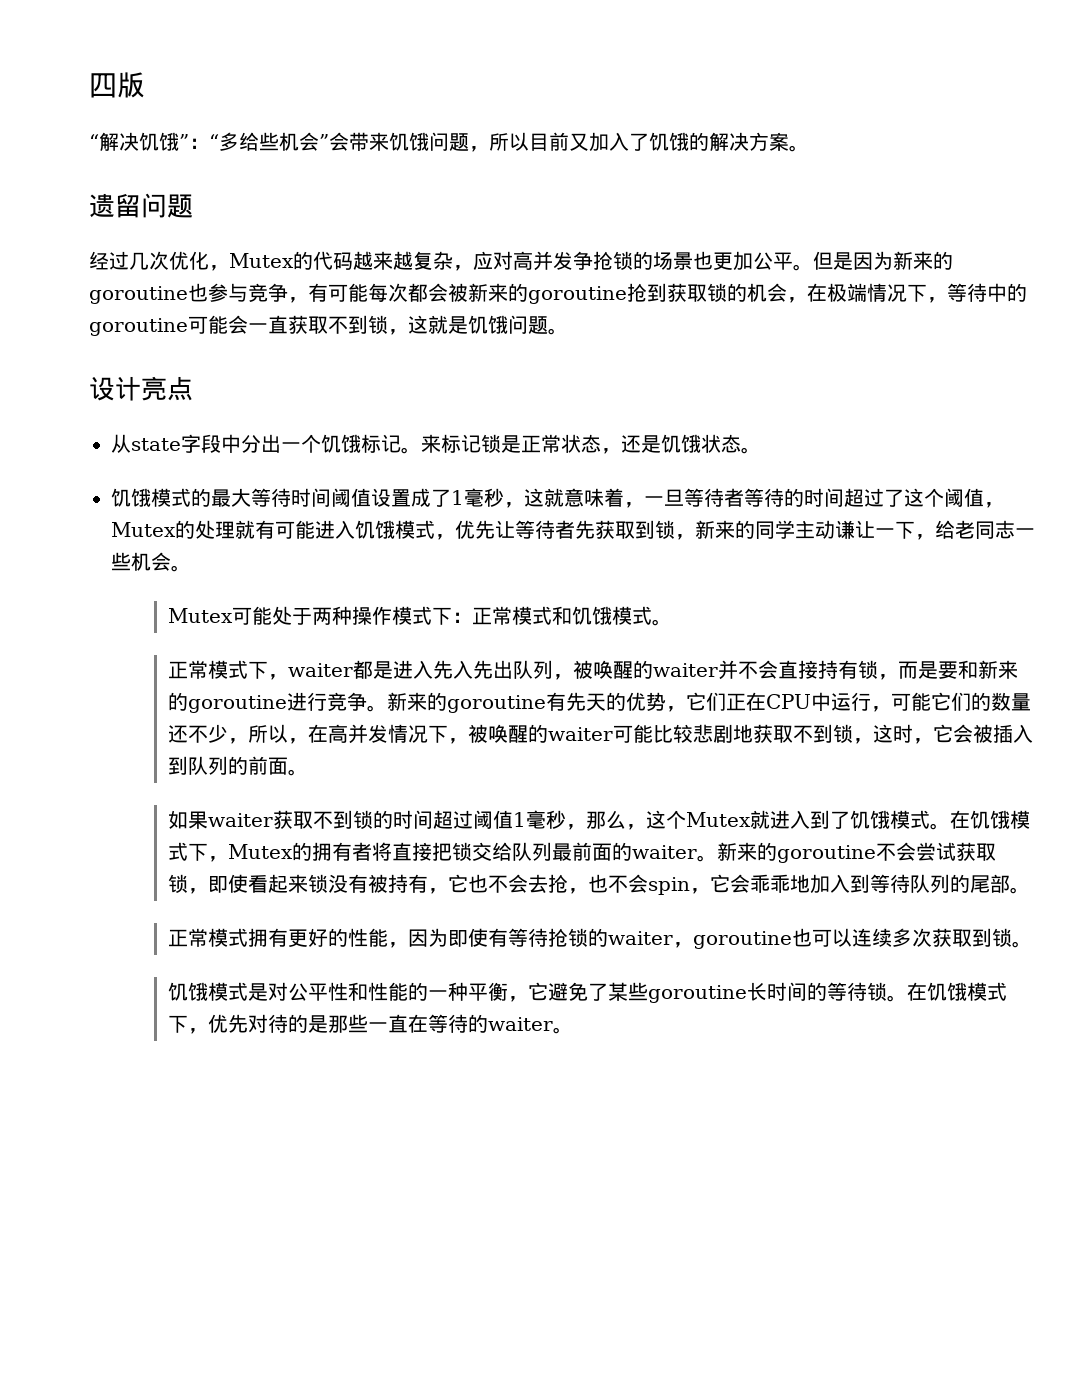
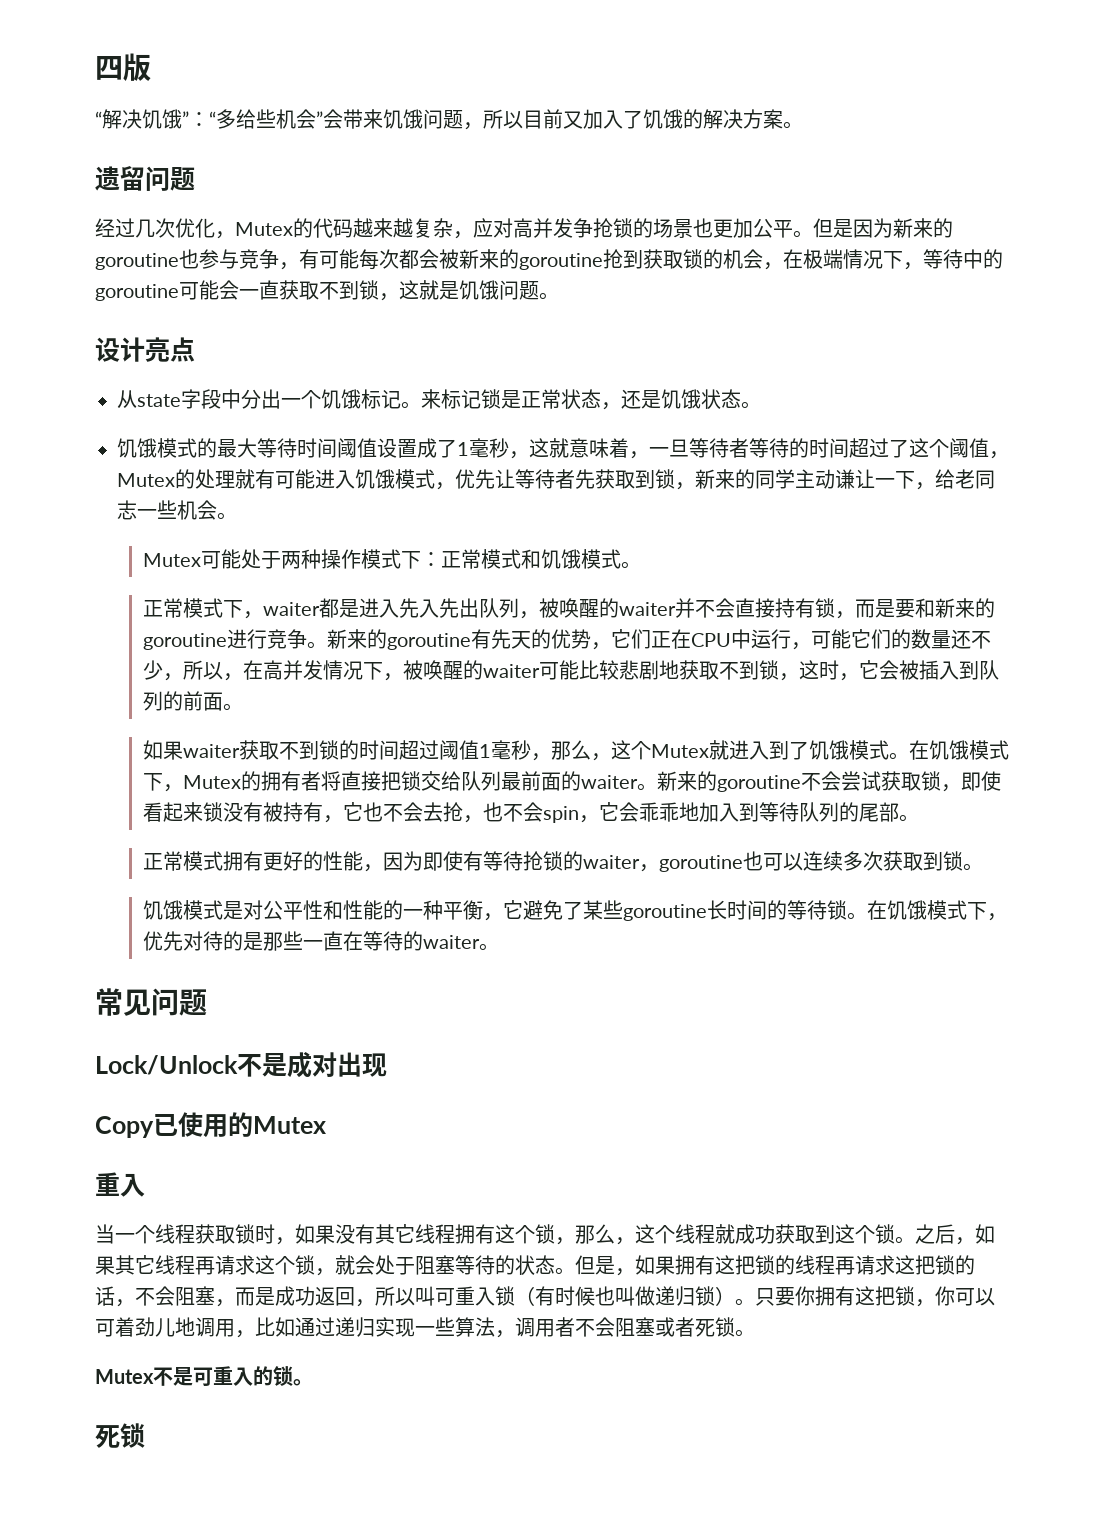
(574, 1030) none -> [95,988,207,1016] [95,1052,387,1078] [95,1112,326,1138] [95,1172,145,1197] [95,1224,995,1245] [95,1255,975,1276] [95,1286,995,1307] [95,1317,755,1338] [95,1366,313,1386] [95,1423,145,1448] // 常见问题 // Lock/Unlock不是成对出现 // Copy已使用的Mutex // 重入 // 当一个线程获取锁时，如果没有其它线程拥有这个锁，那么，这个线程就成功获取到这个锁。之后，如果其它线程再请求这个锁，就会处于阻塞等待的状态。但是，如果拥有这把锁的线程再请求这把锁的话，不会阻塞，而是成功返回，所以叫可重入锁（有时候也叫做递归锁）。只要你拥有这把锁，你可以可着劲儿地调用，比如通过递归实现一些算法，调用者不会阻塞或者死锁。 // Mutex不是可重入的锁。 // 死锁

